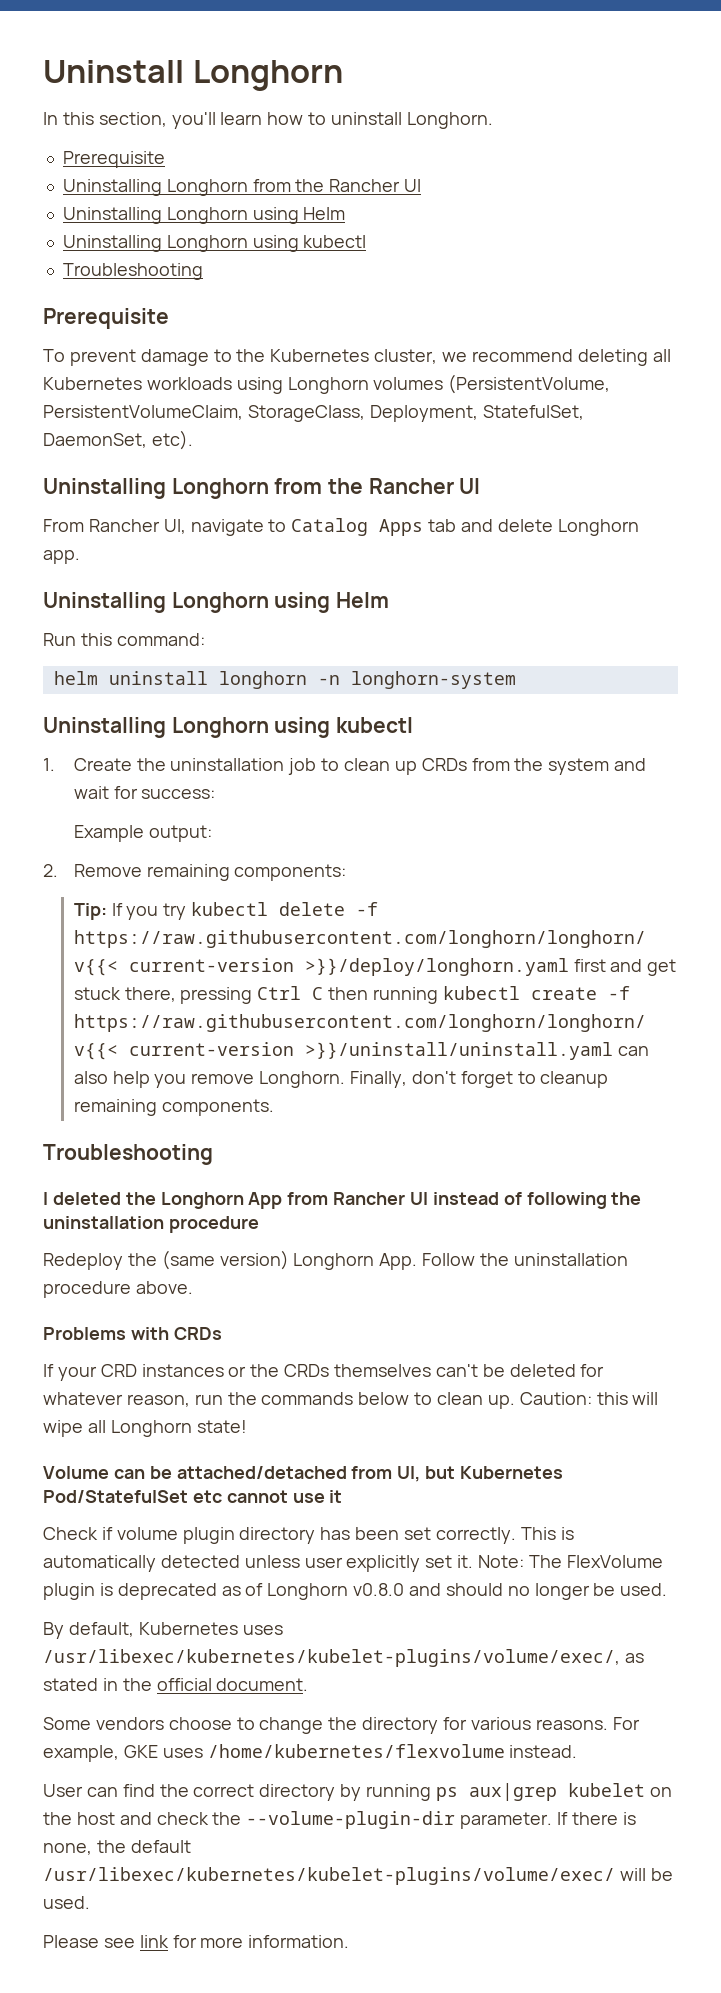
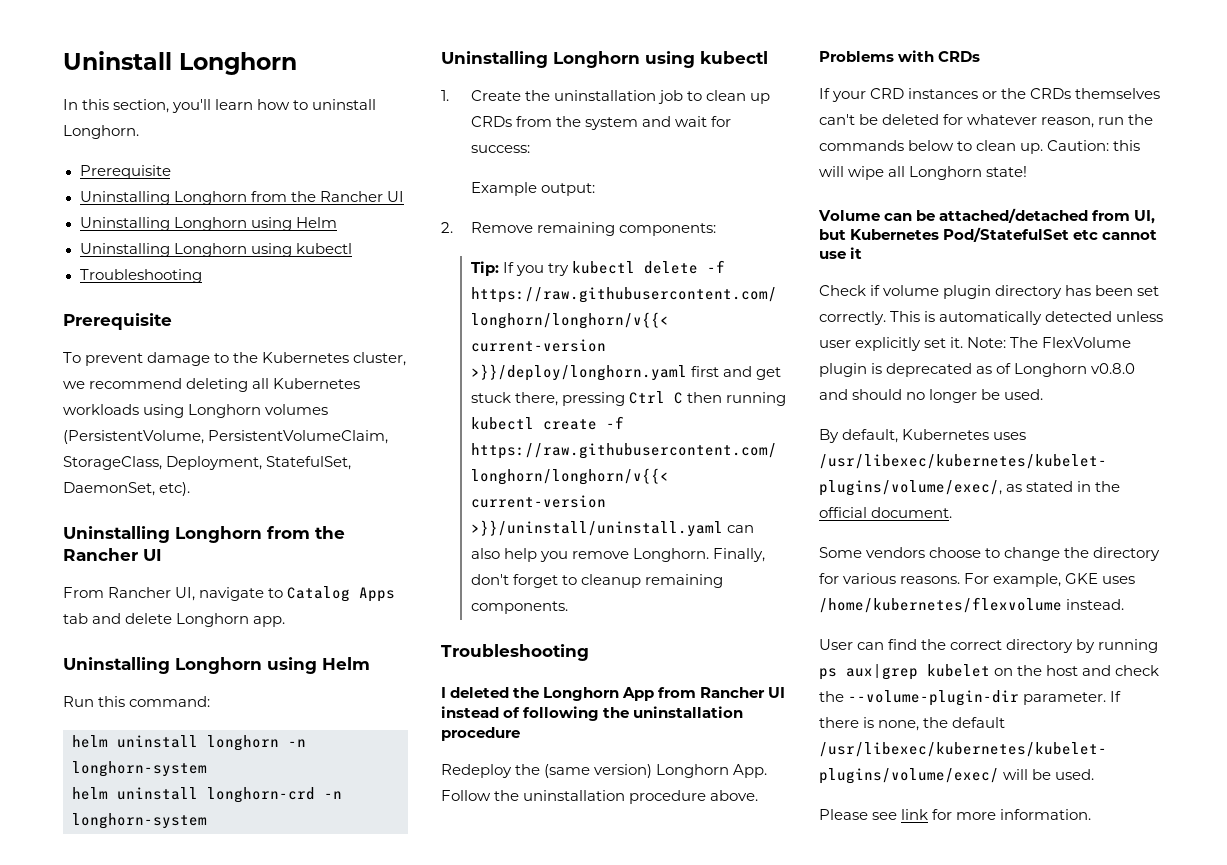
(516, 680) none -> [72,787,342,803] [72,813,207,829] // helm uninstall longhorn-crd -n longhorn-system

